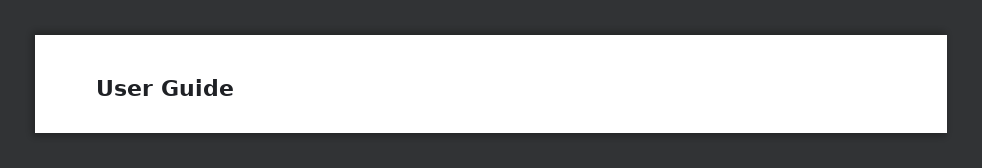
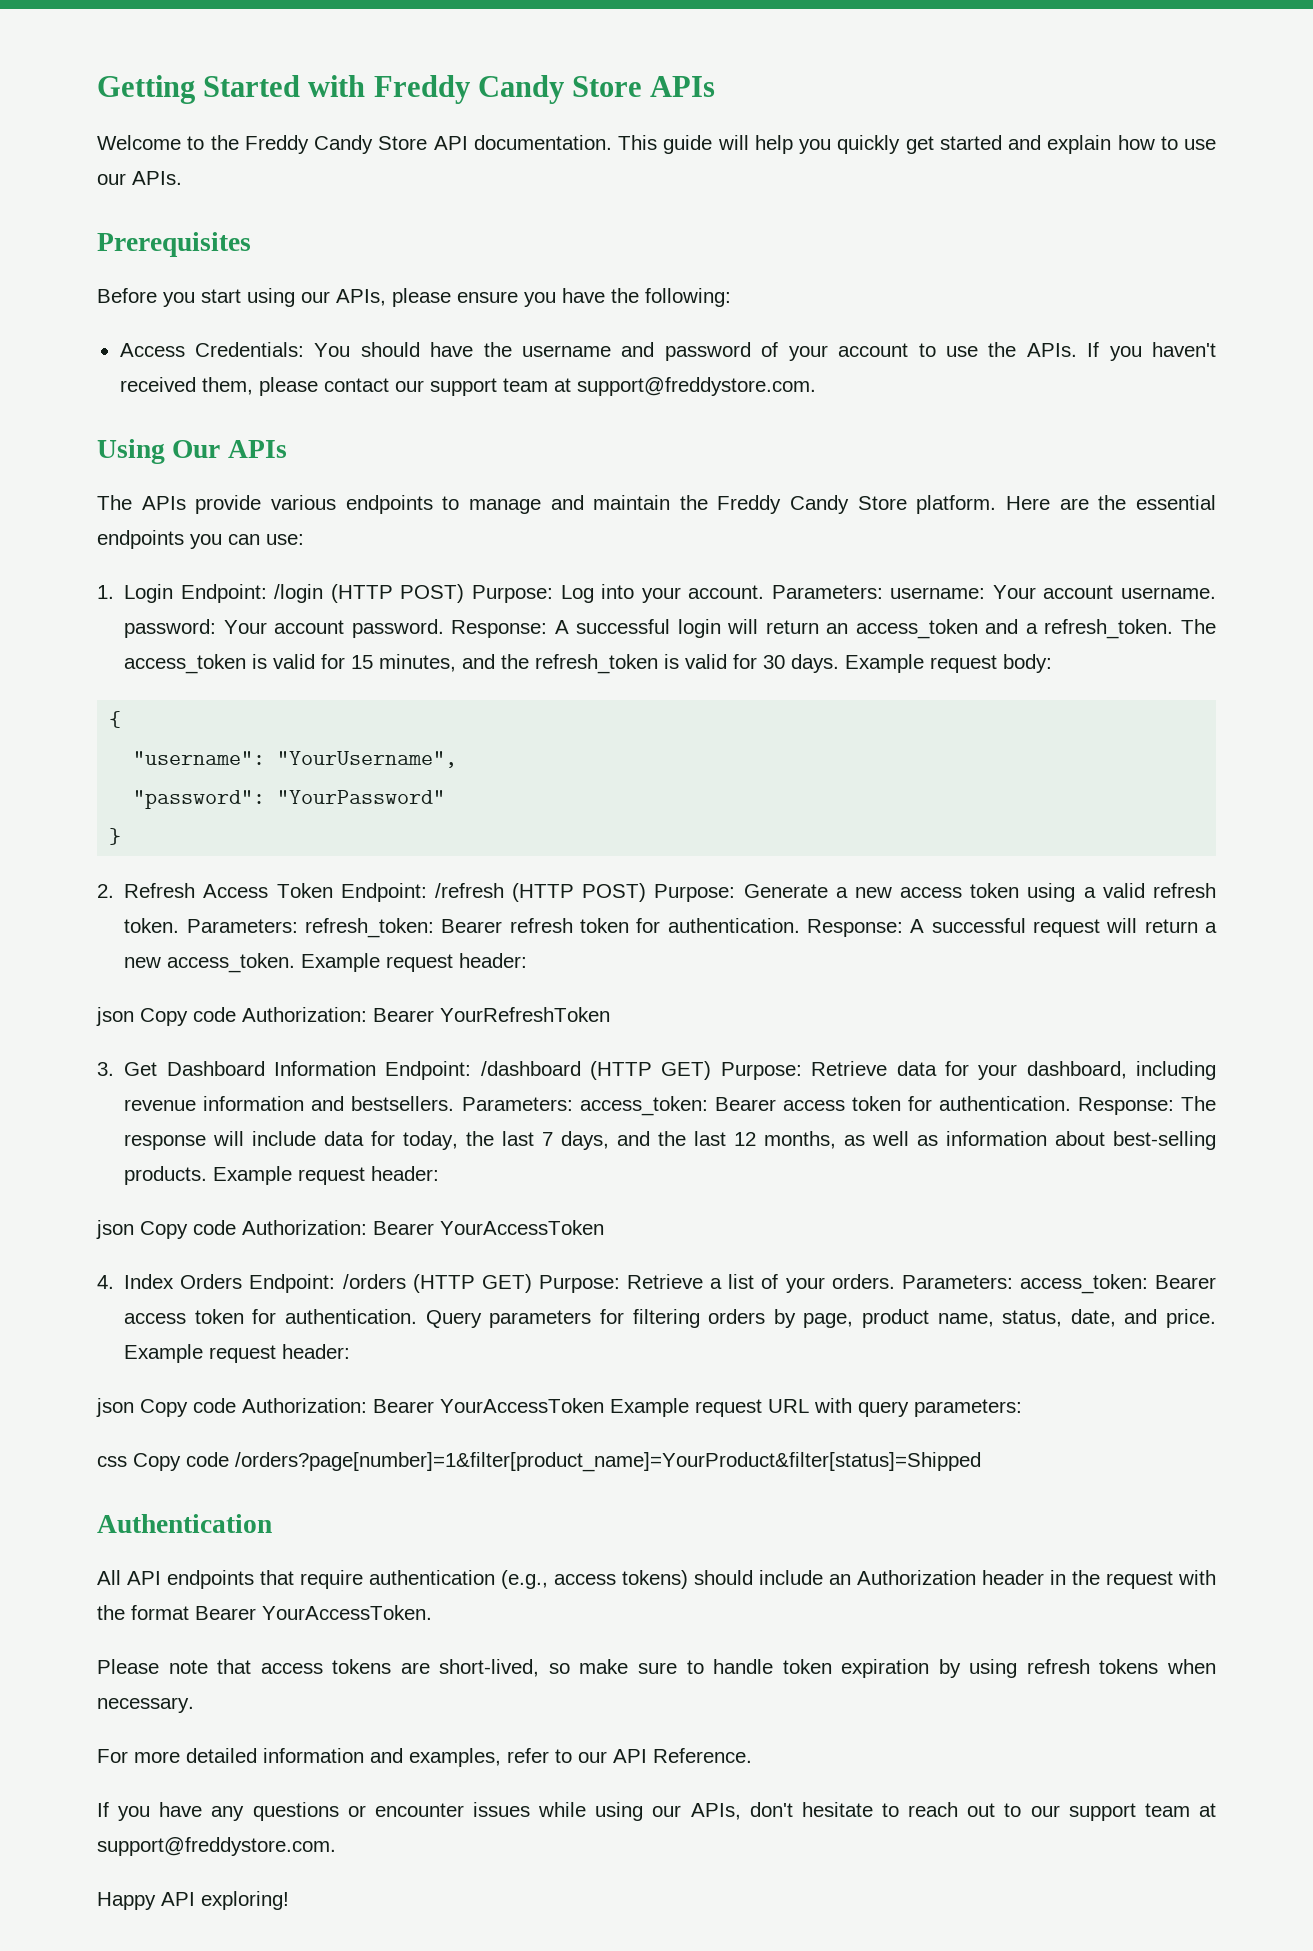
[96,79,234,96] User Guide -> [97,75,716,104] [97,135,1216,154] [97,171,182,185] [97,232,251,257] [97,288,731,307] [119,342,1216,361] [119,377,816,396] [97,439,287,464] [97,495,1216,514] [97,530,304,549] [97,584,1216,603] [124,619,1216,639] [124,654,1053,674] [109,711,122,728] [133,751,458,768] [133,790,446,809] [109,828,122,845] [97,883,1216,902] [124,918,1217,938] [124,953,528,973] [96,1007,610,1026] [97,1061,1217,1080] [124,1096,1216,1116] [124,1131,1216,1150] [124,1166,440,1185] [96,1220,604,1239] [97,1274,1216,1294] [124,1309,1216,1328] [124,1344,351,1363] [96,1398,1022,1417] [97,1452,981,1472] [97,1514,272,1533] [97,1570,1216,1589] [97,1605,432,1620] [97,1659,1216,1678] [97,1697,194,1713] [97,1748,752,1767] [97,1802,1216,1821] [97,1837,336,1856] [97,1891,289,1910] Getting Started with Freddy Candy Store APIs // Welcome to the Freddy Candy Store API documentation. This guide will help you quickly get started and explain how to use our APIs. // Prerequisites // Before you start using our APIs, please ensure you have the following: // Access Credentials: You should have the username and password of your account to use the APIs. If you haven't received them, please contact our support team at support@freddystore.com. // Using Our APIs // The APIs provide various endpoints to manage and maintain the Freddy Candy Store platform. Here are the essential endpoints you can use: // 1. Login Endpoint: /login (HTTP POST) Purpose: Log into your account. Parameters: username: Your account username. password: Your account password. Response: A successful login will return an access_token and a refresh_token. The access_token is valid for 15 minutes, and the refresh_token is valid for 30 days. Example request body: // { // "username": "YourUsername", // "password": "YourPassword" // } // 2. Refresh Access Token Endpoint: /refresh (HTTP POST) Purpose: Generate a new access token using a valid refresh token. Parameters: refresh_token: Bearer refresh token for authentication. Response: A successful request will return a new access_token. Example request header: // json Copy code Authorization: Bearer YourRefreshToken // 3. Get Dashboard Information Endpoint: /dashboard (HTTP GET) Purpose: Retrieve data for your dashboard, including revenue information and bestsellers. Parameters: access_token: Bearer access token for authentication. Response: The response will include data for today, the last 7 days, and the last 12 months, as well as information about best-selling products. Example request header: // json Copy code Authorization: Bearer YourAccessToken // 4. Index Orders Endpoint: /orders (HTTP GET) Purpose: Retrieve a list of your orders. Parameters: access_token: Bearer access token for authentication. Query parameters for filtering orders by page, product name, status, date, and price. Example request header: // json Copy code Authorization: Bearer YourAccessToken Example request URL with query parameters: // css Copy code /orders?page[number]=1&filter[product_name]=YourProduct&filter[status]=Shipped // Authentication // All API endpoints that require authentication (e.g., access tokens) should include an Authorization header in the request with the format Bearer YourAccessToken. // Please note that access tokens are short-lived, so make sure to handle token expiration by using refresh tokens when necessary. // For more detailed information and examples, refer to our API Reference. // If you have any questions or encounter issues while using our APIs, don't hesitate to reach out to our support team at support@freddystore.com. // Happy API exploring!

